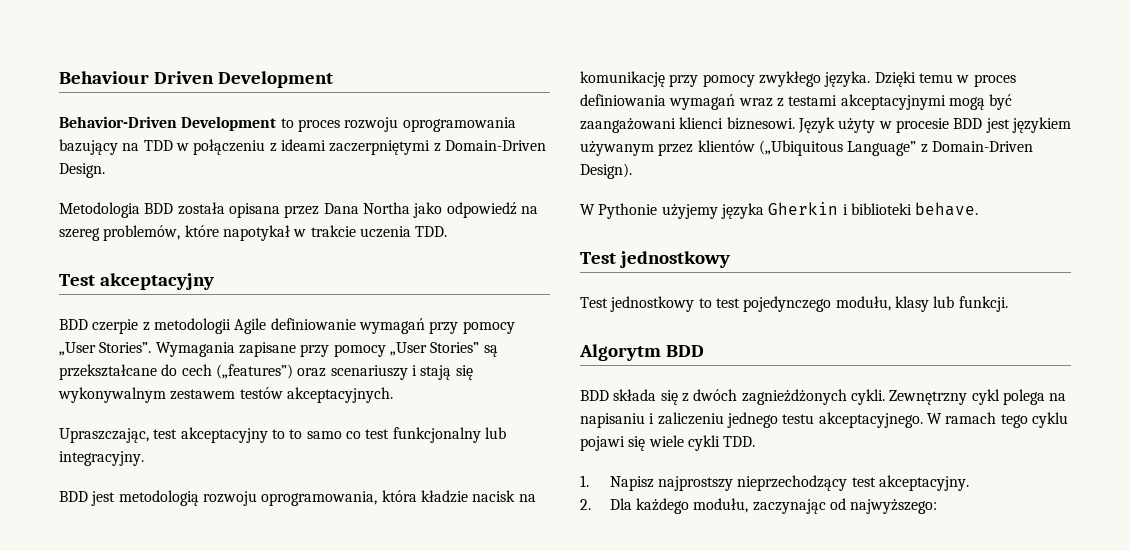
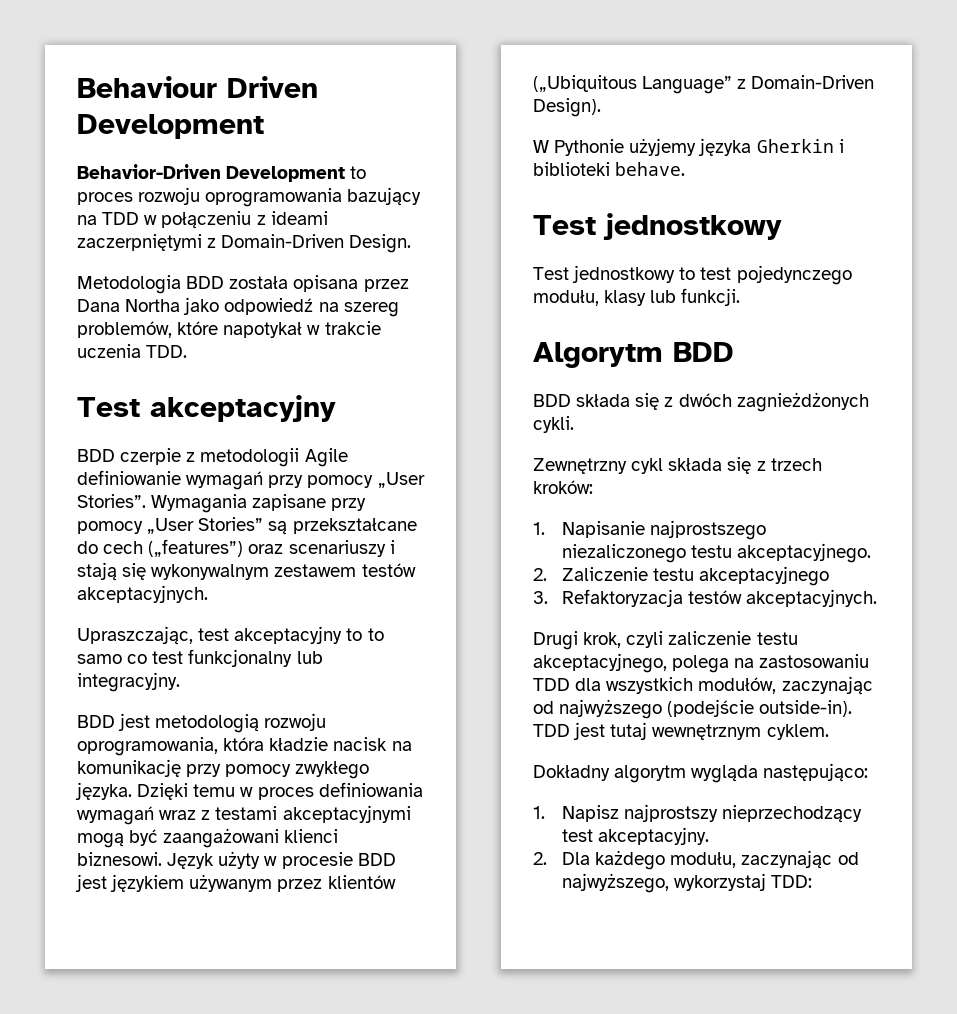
(885, 397) none -> (574, 424) //
[1002,389,1067,405] [580,412,1068,428] [580,435,756,451] polega na napisaniu i zaliczeniu jednego testu akceptacyjnego. W ramach tego cyklu pojawi się wiele cykli TDD. -> [668,457,822,474] [533,480,593,494] [533,520,767,540] [562,543,872,563] [533,566,830,586] [533,589,878,607] [533,631,798,650] [533,653,870,673] [533,676,873,695] [533,699,853,719] [533,722,829,740] [533,763,869,783] składa się z trzech kroków: // 1. Napisanie najprostszego niezaliczonego testu akceptacyjnego. // 2. Zaliczenie testu akceptacyjnego // 3. Refaktoryzacja testów akceptacyjnych. // Drugi krok, czyli zaliczenie testu akceptacyjnego, polega na zastosowaniu TDD dla wszystkich modułów, zaczynając od najwyższego (podejście outside-in). TDD jest tutaj wewnętrznym cyklem. // Dokładny algorytm wygląda następująco:
[850,499,938,514] najwyższego: -> [562,873,813,893] najwyższego, wykorzystaj TDD:

